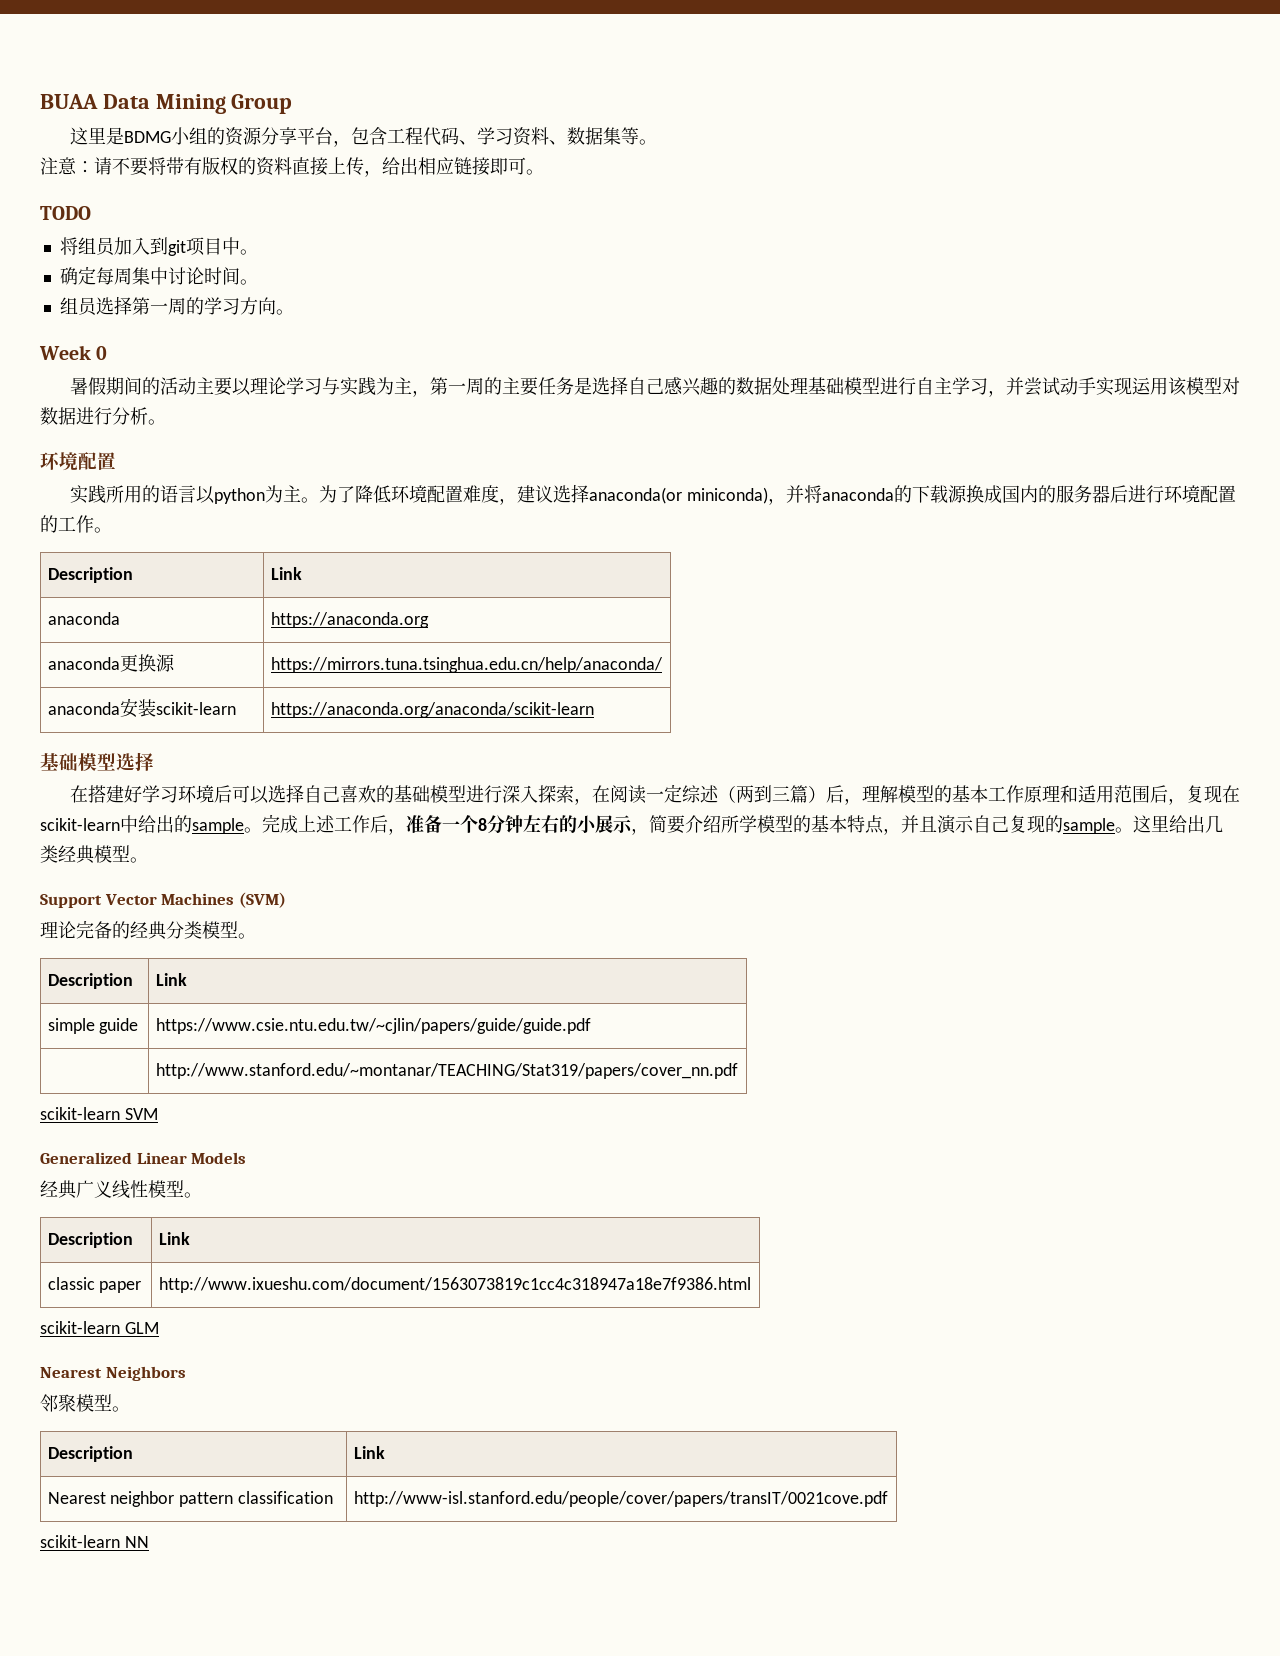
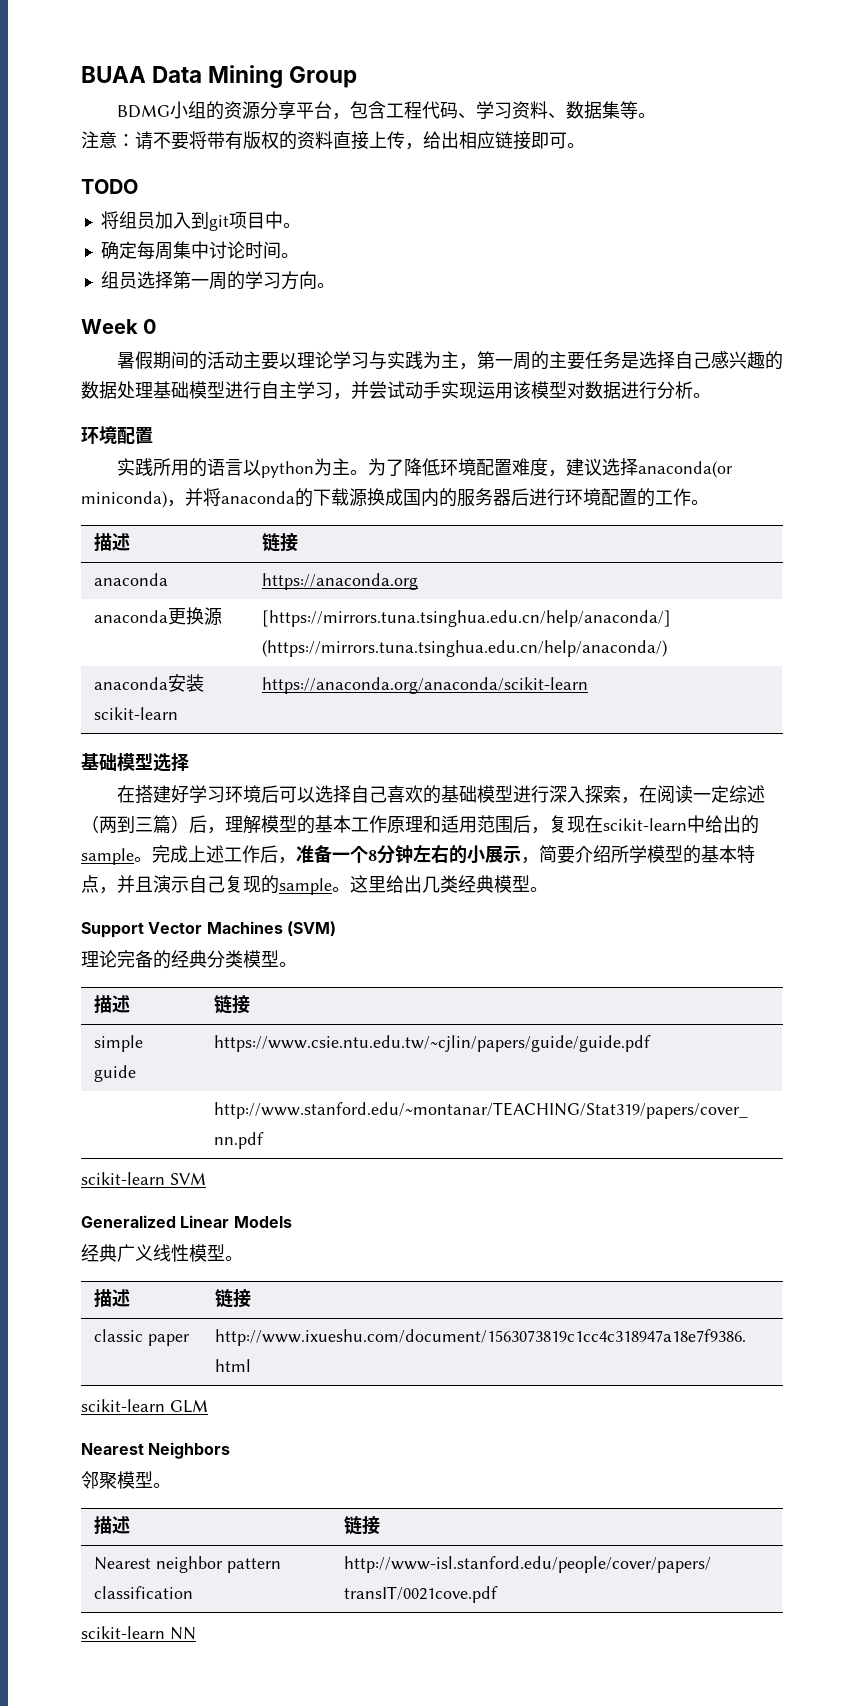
[69,127,124,145] 这里是 -> (358, 77) none
[47,567,133,583] [270,567,302,580] Description | Link -> [94,533,131,551] [262,533,299,552] 描述 | 链接
[270,657,663,673] https://mirrors.tuna.tsinghua.edu.cn/help/anaconda/ -> [262,610,672,627] [262,640,668,657] [https://mirrors.tuna.tsinghua.edu.cn/help/anaconda/] (https://mirrors.tuna.tsinghua.edu.cn/help/anaconda/)
[47,973,133,989] [155,973,187,986] Description | Link -> [94,995,131,1013] [214,995,251,1014] 描述 | 链接
[47,1232,133,1248] [158,1232,190,1245] Description | Link -> [94,1289,131,1307] [215,1289,252,1308] 描述 | 链接
[47,1446,133,1462] [353,1446,385,1459] Description | Link -> [94,1516,131,1534] [344,1516,381,1535] 描述 | 链接

